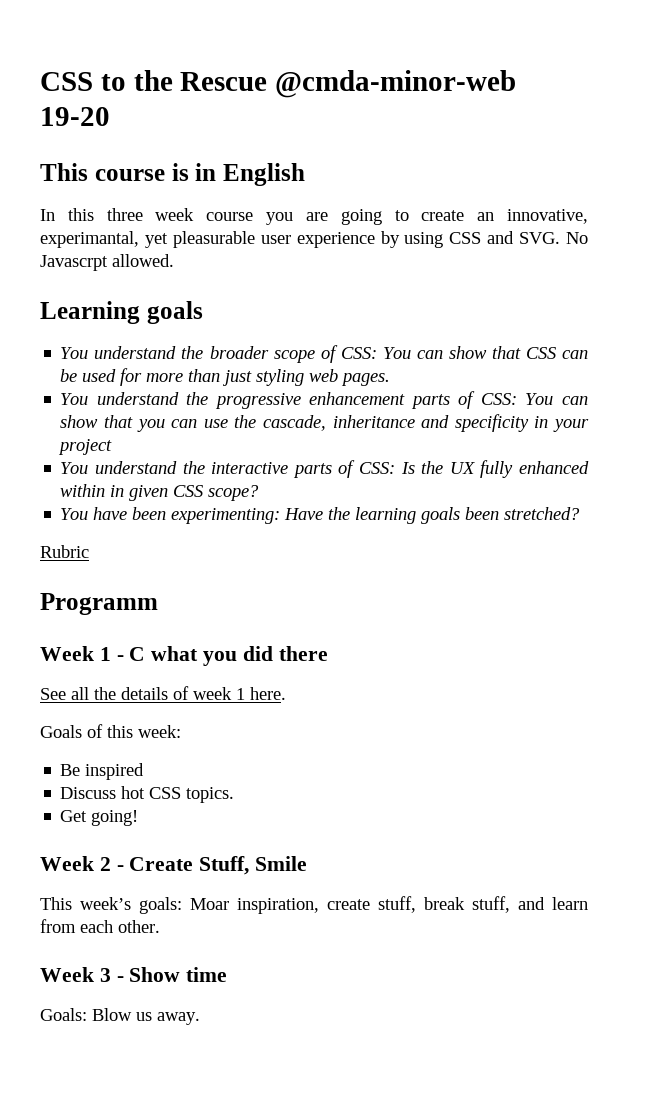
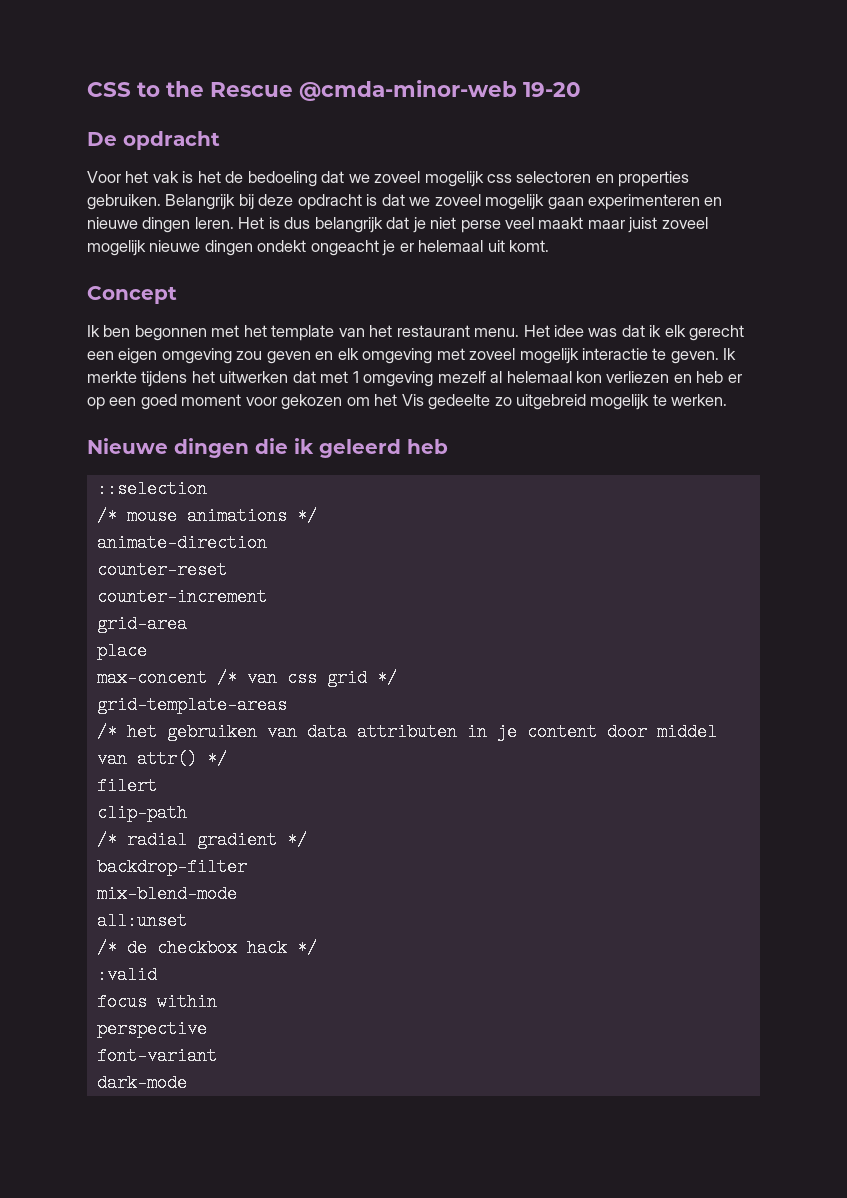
[40,163,305,186] [40,208,588,225] [40,231,588,248] [40,254,174,271] [40,301,203,324] [60,345,589,363] [60,368,391,386] [60,391,588,409] [60,414,589,432] [58,439,113,455] [60,460,590,478] [60,484,260,501] [60,507,581,524] [40,545,89,558] [40,593,158,615] [40,646,328,666] [40,686,286,700] [40,724,181,738] [60,763,145,780] [60,786,235,803] [60,810,139,826] [40,856,308,875] [40,896,588,914] [40,919,160,933] [40,967,228,982] [40,1008,200,1025] This course is in English // In this three week course you are going to create an innovative, experimantal, yet pleasurable user experience by using CSS and SVG. No Javascrpt allowed. // Learning goals // You understand the broader scope of CSS: You can show that CSS can be used for more than just styling web pages. // You understand the progressive enhancement parts of CSS: You can show that you can use the cascade, inheritance and specificity in your project // You understand the interactive parts of CSS: Is the UX fully enhanced within in given CSS scope? // You have been experimenting: Have the learning goals been stretched? // Rubric // Programm // Week 1 - C what you did there // See all the details of week 1 here. // Goals of this week: // Be inspired // Discuss hot CSS topics. // Get going! // Week 2 - Create Stuff, Smile // This week’s goals: Moar inspiration, create stuff, break stuff, and learn from each other. // Week 3 - Show time // Goals: Blow us away. -> [87,131,220,150] [87,171,690,187] [87,194,723,210] [87,217,708,233] [87,240,550,256] [87,286,177,304] [87,325,745,341] [87,348,737,364] [87,371,742,387] [87,394,728,410] [87,438,448,458] [96,480,207,498] [96,507,317,525] [96,534,267,552] [96,561,227,579] [96,588,267,606] [96,615,187,633] [96,642,147,660] [96,669,397,687] [96,696,287,714] [96,723,717,741] [96,750,227,768] [96,777,157,795] [96,804,187,822] [96,831,307,849] [96,858,247,876] [96,885,237,903] [96,912,187,930] [96,939,317,957] [96,966,157,984] [96,993,217,1011] [96,1020,207,1038] [96,1047,217,1065] [96,1074,187,1092] De opdracht // Voor het vak is het de bedoeling dat we zoveel mogelijk css selectoren en properties gebruiken. Belangrijk bij deze opdracht is dat we zoveel mogelijk gaan experimenteren en nieuwe dingen leren. Het is dus belangrijk dat je niet perse veel maakt maar juist zoveel mogelijk nieuwe dingen ondekt ongeacht je er helemaal uit komt. // Concept // Ik ben begonnen met het template van het restaurant menu. Het idee was dat ik elk gerecht een eigen omgeving zou geven en elk omgeving met zoveel mogelijk interactie te geven. Ik merkte tijdens het uitwerken dat met 1 omgeving mezelf al helemaal kon verliezen en heb er op een goed moment voor gekozen om het Vis gedeelte zo uitgebreid mogelijk te werken. // Nieuwe dingen die ik geleerd heb // ::selection // /* mouse animations */ // animate-direction // counter-reset // counter-increment // grid-area // place // max-concent /* van css grid */ // grid-template-areas // /* het gebruiken van data attributen in je content door middel van attr() */ // filert // clip-path // /* radial gradient */ // backdrop-filter // mix-blend-mode // all:unset // /* de checkbox hack */ // :valid // focus within // perspective // font-variant // dark-mode

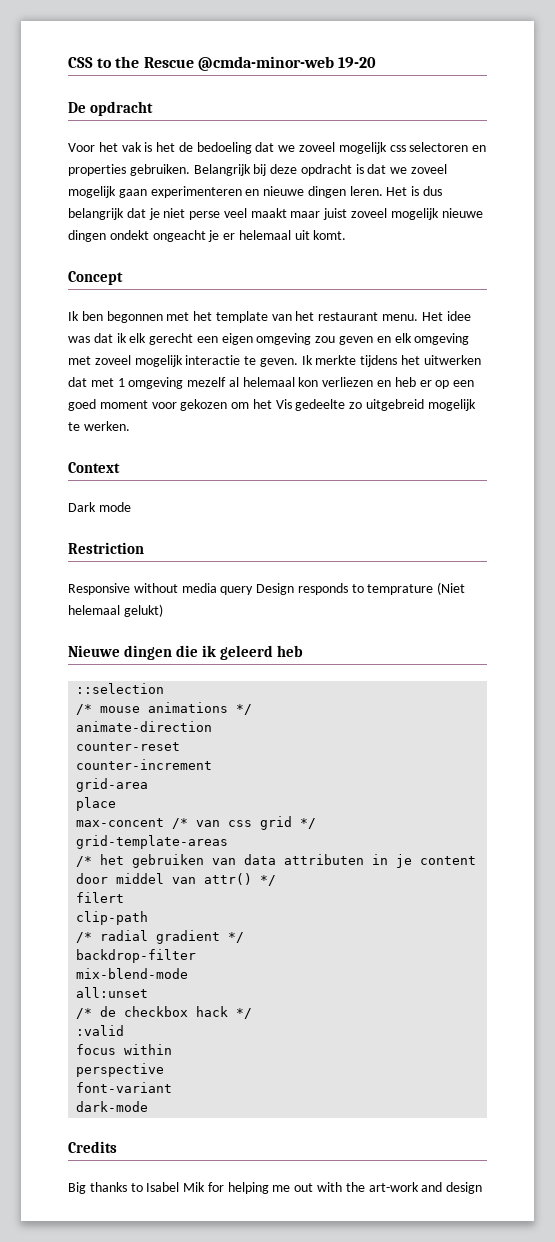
(728, 400) none -> [68,462,120,473] [68,502,131,512] [68,542,144,554] [68,582,466,595] [68,604,163,617] // Context // Dark mode // Restriction // Responsive without media query Design responds to temprature (Niet helemaal gelukt)
(187, 1083) none -> [68,1141,117,1153] [68,1182,483,1194] // Credits // Big thanks to Isabel Mik for helping me out with the art-work and design

